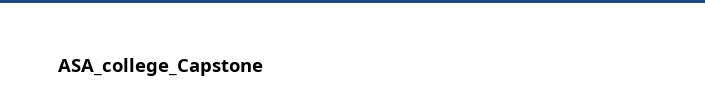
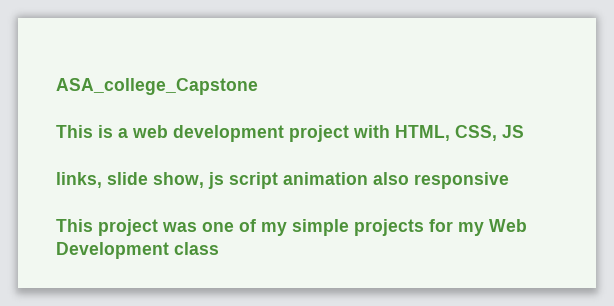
(263, 67) none -> [56,125,524,142] [56,172,509,189] [56,219,527,236] [56,242,219,259] // This is a web development project with HTML, CSS, JS // links, slide show, js script animation also responsive // This project was one of my simple projects for my Web Development class

